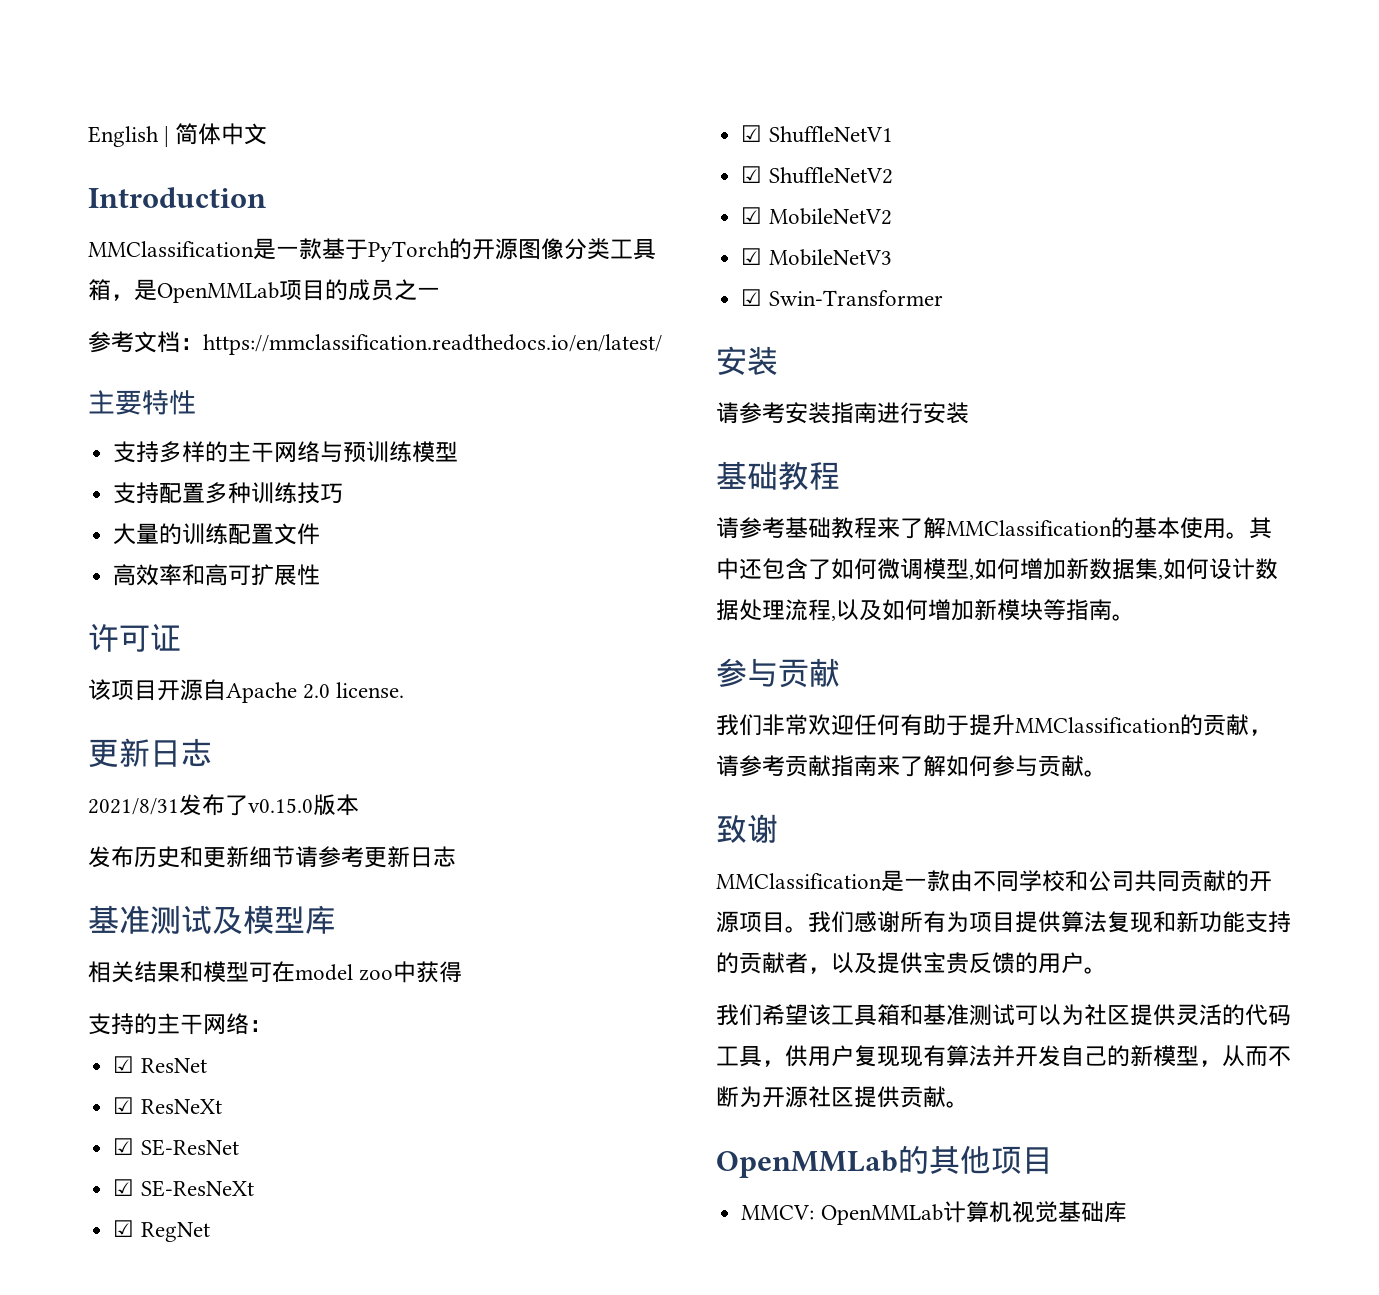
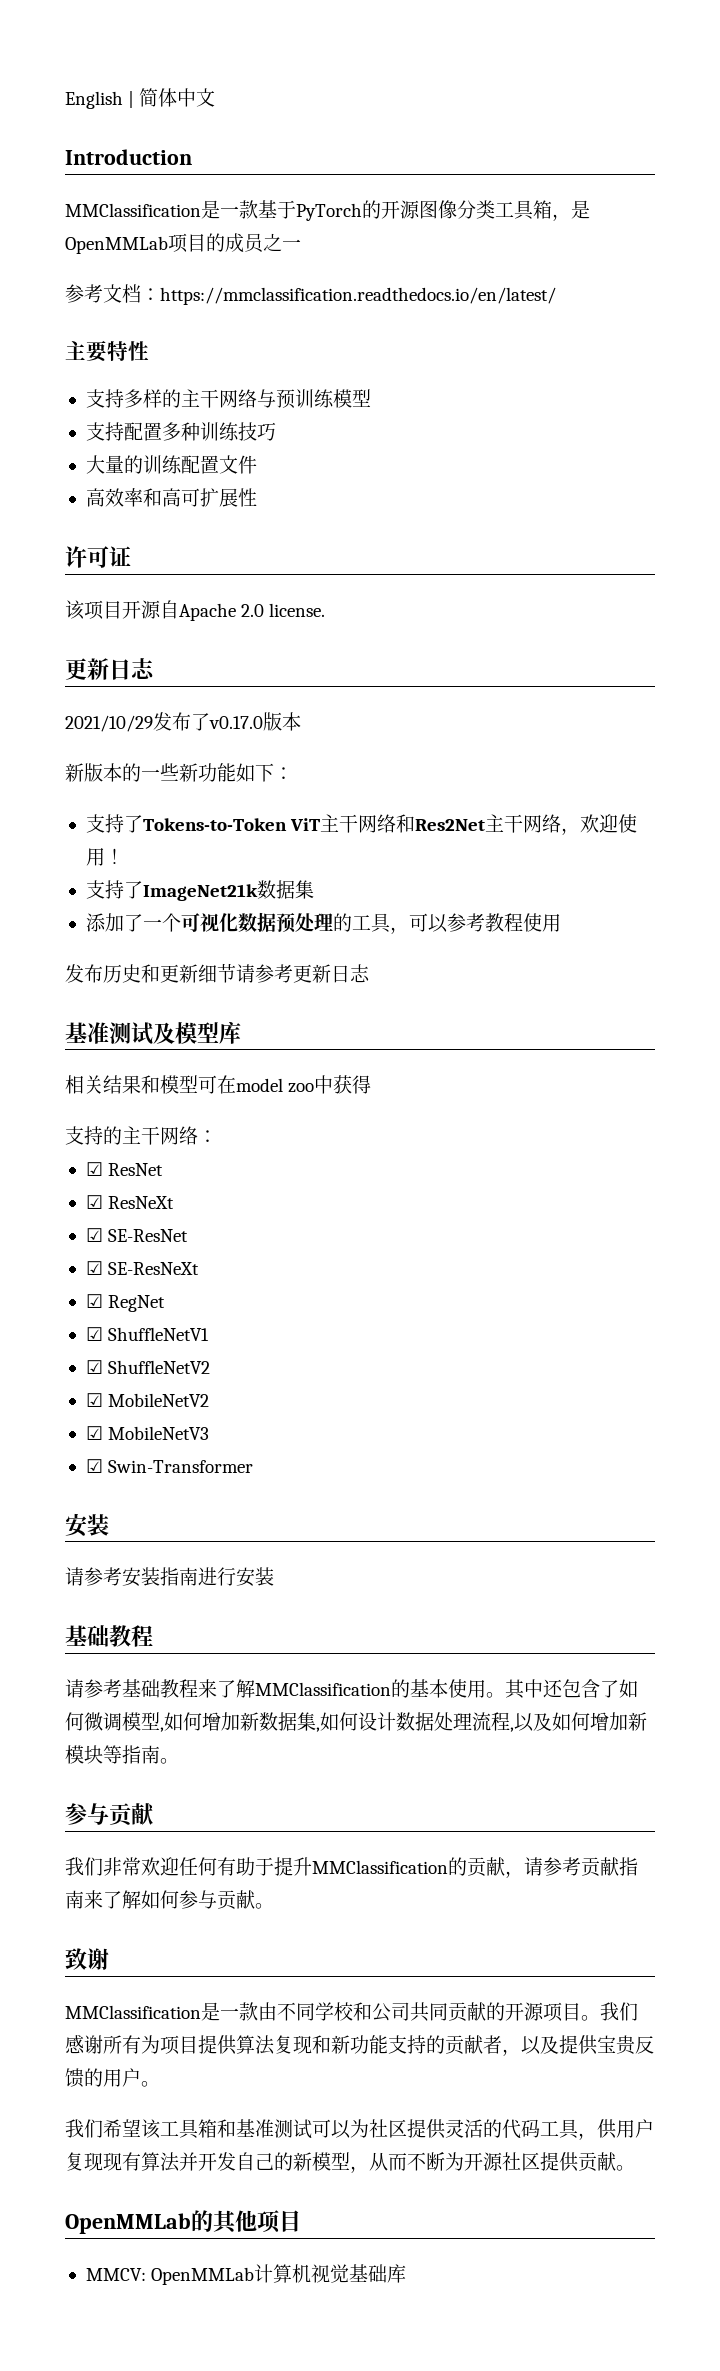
[88,794,359,816] 2021/8/31发布了v0.15.0版本 -> [65,712,301,732] [65,763,293,782] [85,814,638,835] [85,848,124,866] [85,880,314,901] [85,912,561,934] 2021/10/29发布了v0.17.0版本 // 新版本的一些新功能如下： // 支持了Tokens-to-Token ViT主干网络和Res2Net主干网络，欢迎使用！ // 支持了ImageNet21k数据集 // 添加了一个可视化数据预处理的工具，可以参考教程使用

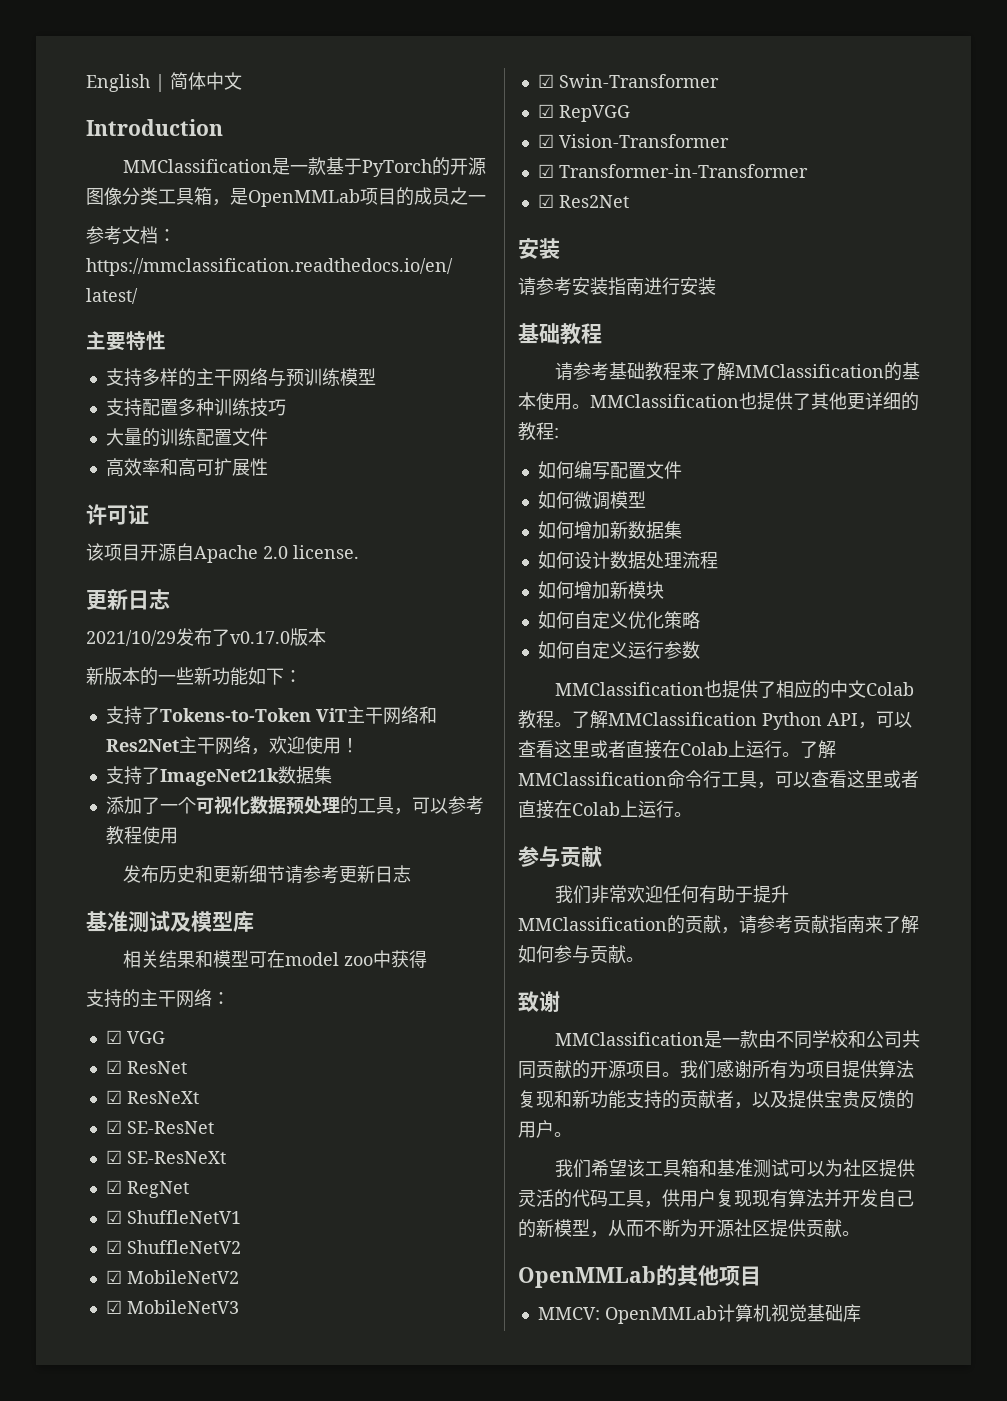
(217, 1136) none -> [105,1030,165,1044] // ☑ VGG
(254, 1466) none -> [537,104,630,122] [537,134,729,148] [537,164,808,178] [537,194,629,208] // ☑ RepVGG // ☑ Vision-Transformer // ☑ Transformer-in-Transformer // ☑ Res2Net
[505,1679,619,1699] 其中还包含了 -> [590,392,919,411] [518,422,559,441] [537,461,682,480] MMClassification也提供了其他更详细的教程: // 如何编写配置文件 //
[160,1727,164,1732] , -> (646, 499) //
[316,1727,320,1732] , -> (682, 530) //
[510,1713,552,1732] ,以及 -> (718, 560) //
[103,1745,160,1764] 等指南 -> [537,611,700,629] [537,641,700,659] [554,680,914,699] [518,710,912,730] [518,740,836,759] [518,770,919,789] [518,800,674,819] // 如何自定义优化策略 // 如何自定义运行参数 // MMClassification也提供了相应的中文Colab教程。了解MMClassification Python API，可以查看这里或者直接在Colab上运行。了解MMClassification命令行工具，可以查看这里或者直接在Colab上运行

